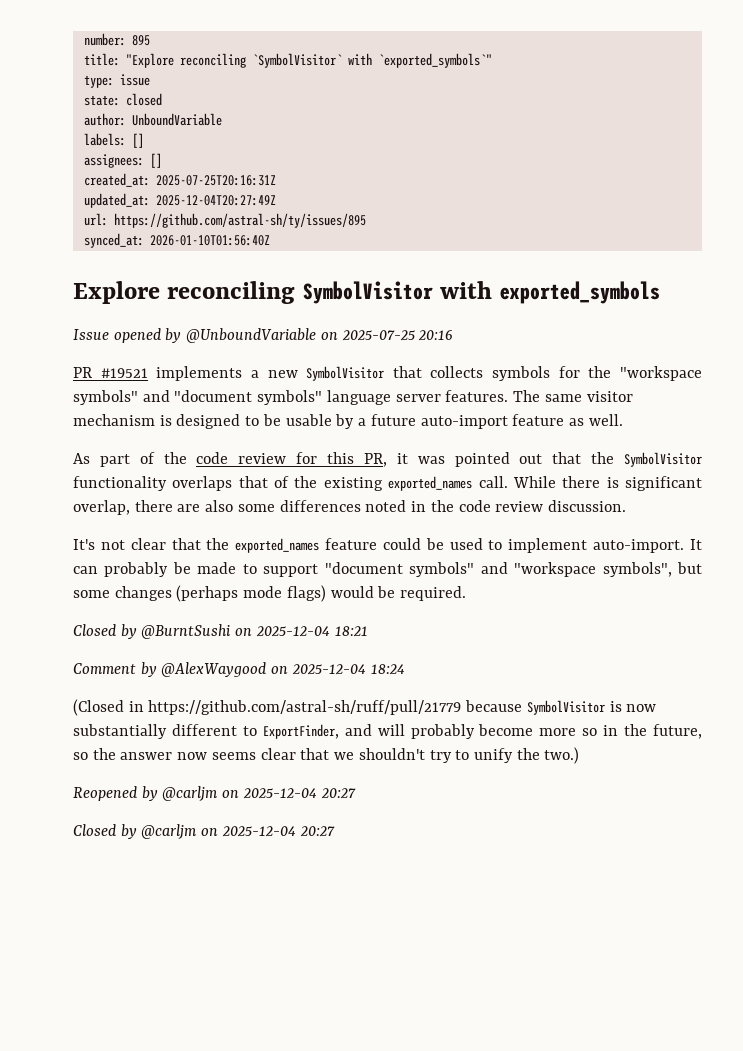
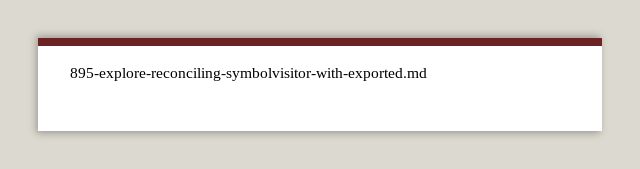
[83,33,150,46] [83,53,492,68] [83,74,150,88] [83,93,162,106] [83,113,222,126] [83,133,144,148] [83,153,162,168] [83,173,276,187] [83,193,276,208] [83,213,366,228] [83,233,270,248] [73,281,660,304] [73,328,454,343] [73,366,702,381] [73,390,633,405] [73,414,623,429] [73,452,703,467] [73,476,703,491] [73,500,626,515] [73,538,702,553] [73,562,702,577] [73,585,467,602] [73,624,368,639] [73,662,405,677] [73,699,657,716] [73,724,702,739] [73,747,580,764] [73,786,356,801] [73,824,335,839] number: 895 // title: "Explore reconciling `SymbolVisitor` with `exported_symbols`" // type: issue // state: closed // author: UnboundVariable // labels: [] // assignees: [] // created_at: 2025-07-25T20:16:31Z // updated_at: 2025-12-04T20:27:49Z // url: https://github.com/astral-sh/ty/issues/895 // synced_at: 2026-01-10T01:56:40Z // Explore reconciling SymbolVisitor with exported_symbols // Issue opened by @UnboundVariable on 2025-07-25 20:16 // PR #19521 implements a new SymbolVisitor that collects symbols for the "workspace symbols" and "document symbols" language server features. The same visitor mechanism is designed to be usable by a future auto-import feature as well. // As part of the code review for this PR, it was pointed out that the SymbolVisitor functionality overlaps that of the existing exported_names call. While there is significant overlap, there are also some differences noted in the code review discussion. // It's not clear that the exported_names feature could be used to implement auto-import. It can probably be made to support "document symbols" and "workspace symbols", but some changes (perhaps mode flags) would be required. // Closed by @BurntSushi on 2025-12-04 18:21 // Comment by @AlexWaygood on 2025-12-04 18:24 // (Closed in https://github.com/astral-sh/ruff/pull/21779 because SymbolVisitor is now substantially different to ExportFinder, and will probably become more so in the future, so the answer now seems clear that we shouldn't try to unify the two.) // Reopened by @carljm on 2025-12-04 20:27 // Closed by @carljm on 2025-12-04 20:27 -> [70,68,427,81] 895-explore-reconciling-symbolvisitor-with-exported.md

